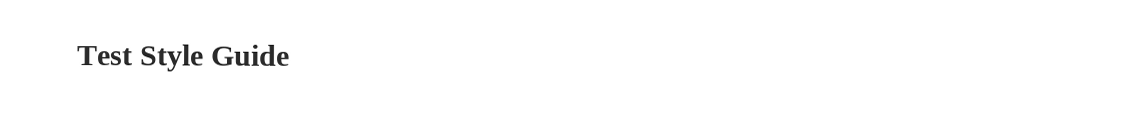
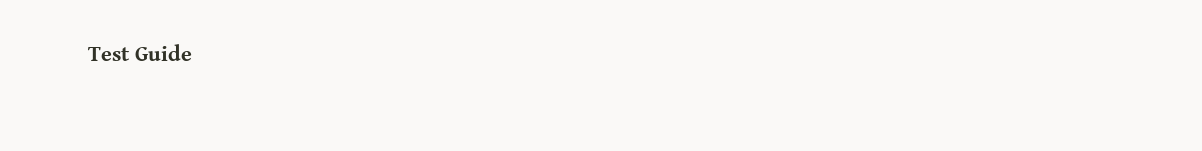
[139,44,205,72] Style -> (130, 54) none

